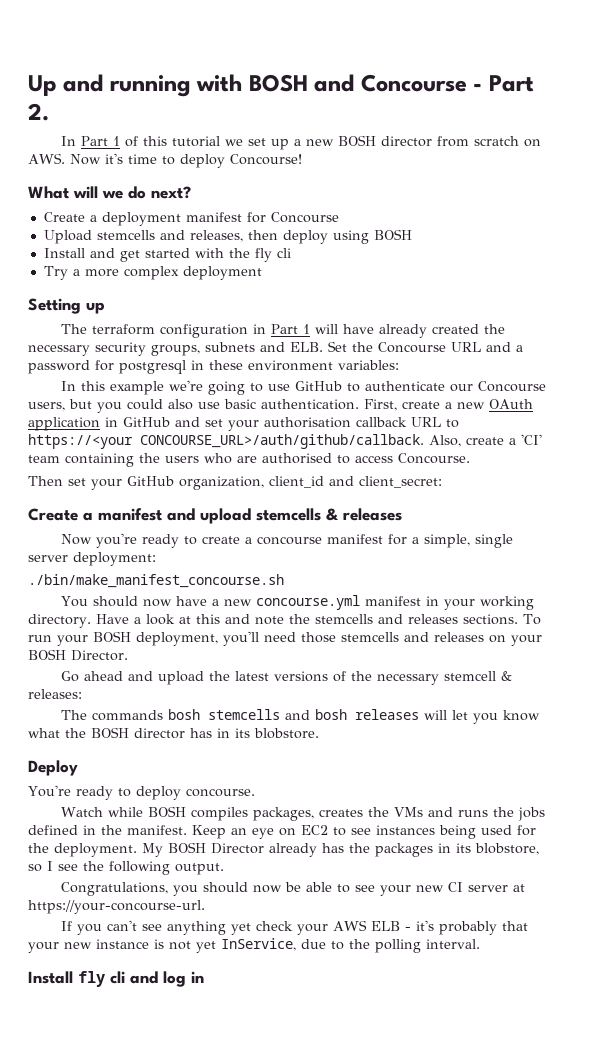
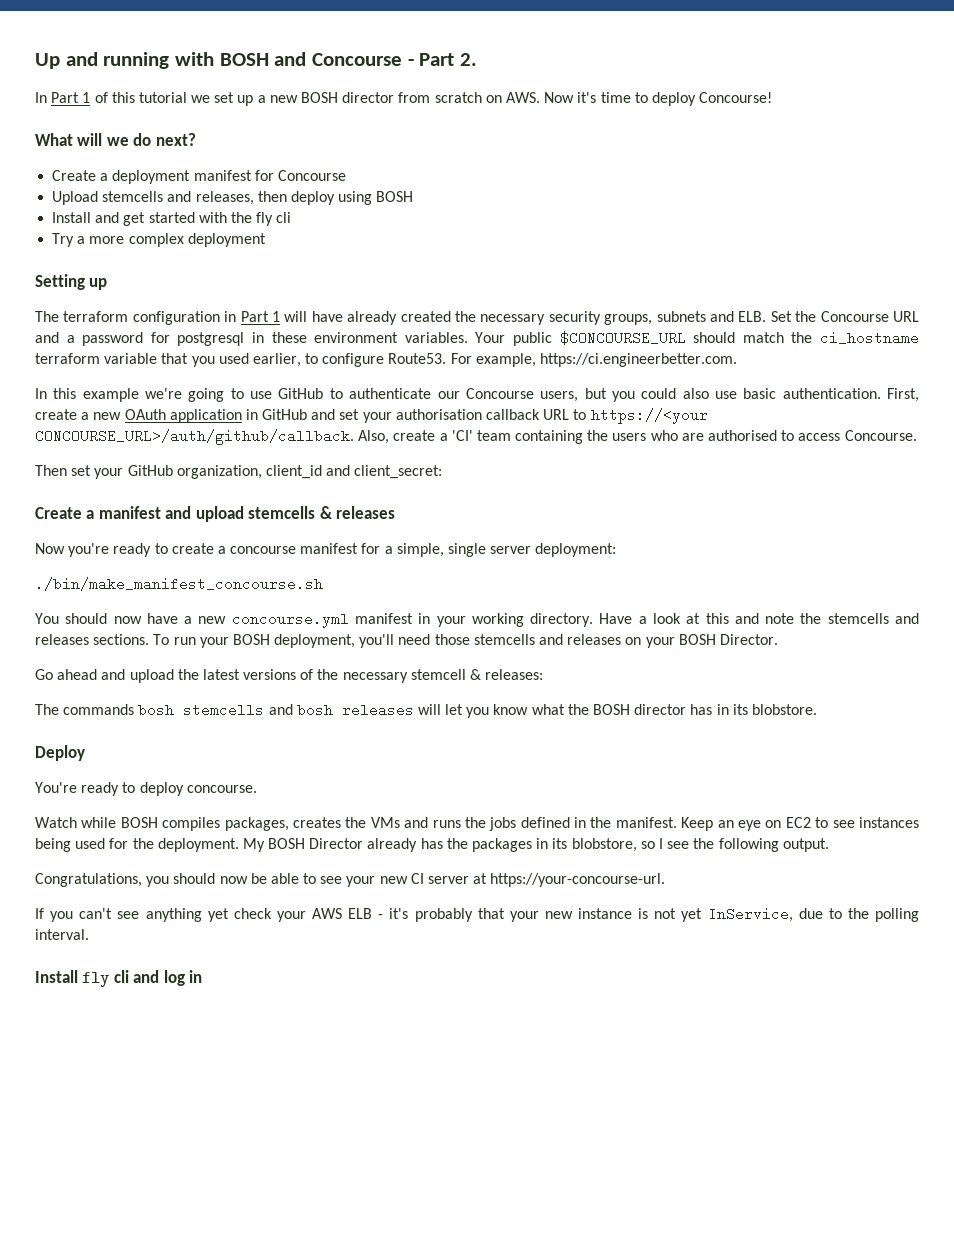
[338,360,399,370] variables: -> [404,331,920,346] [35,353,738,367] variables. Your public $CONCOURSE_URL should match the ci_hostname terraform variable that you used earlier, to configure Route53. For example, https://ci.engineerbetter.com.

